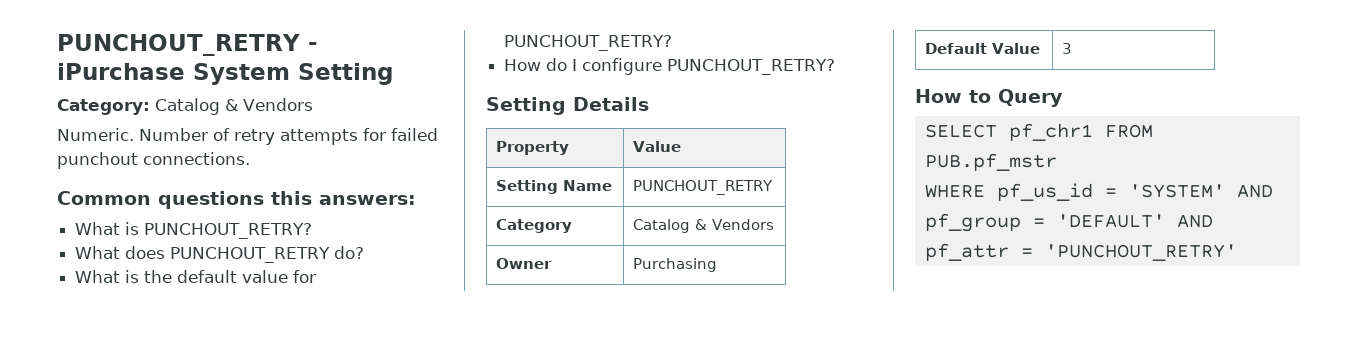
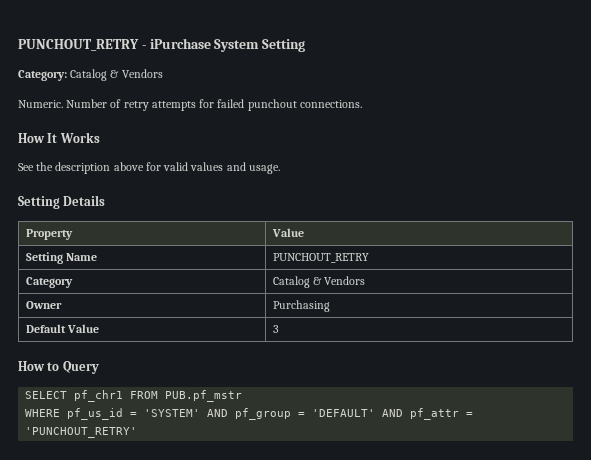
[57,191,416,209] [75,222,313,239] [75,246,365,263] [75,270,317,283] [504,35,673,51] [504,58,836,75] Common questions this answers: // What is PUNCHOUT_RETRY? // What does PUNCHOUT_RETRY do? // What is the default value for PUNCHOUT_RETRY? // How do I configure PUNCHOUT_RETRY? -> [18,132,100,143] [18,162,280,174] How It Works // See the description above for valid values and usage.

